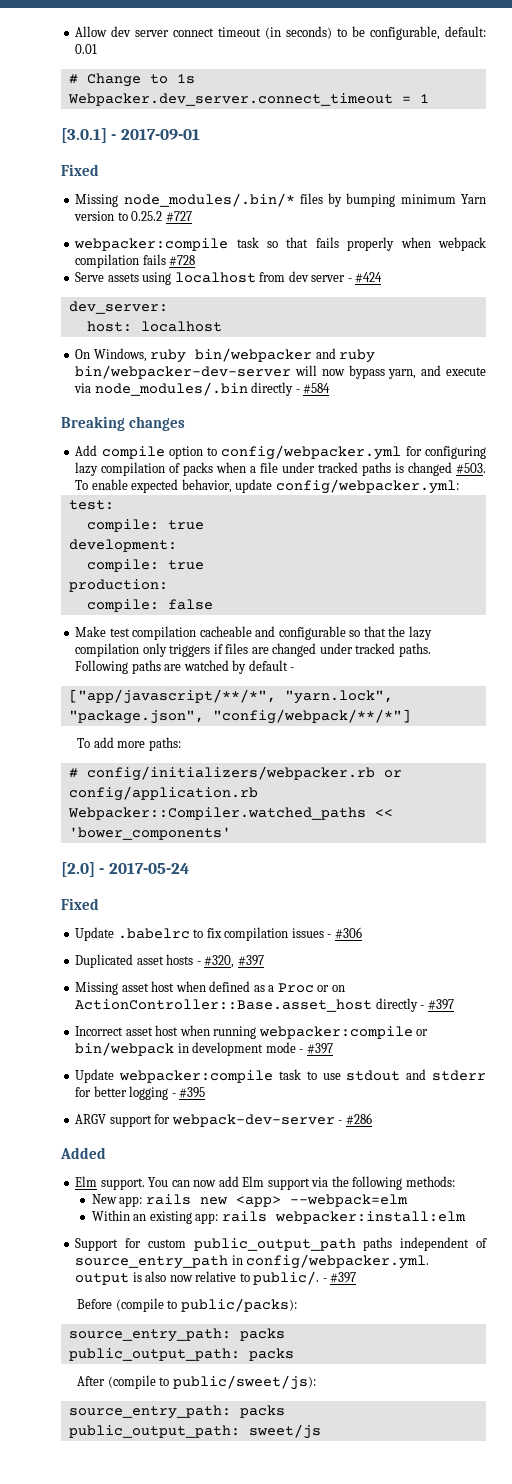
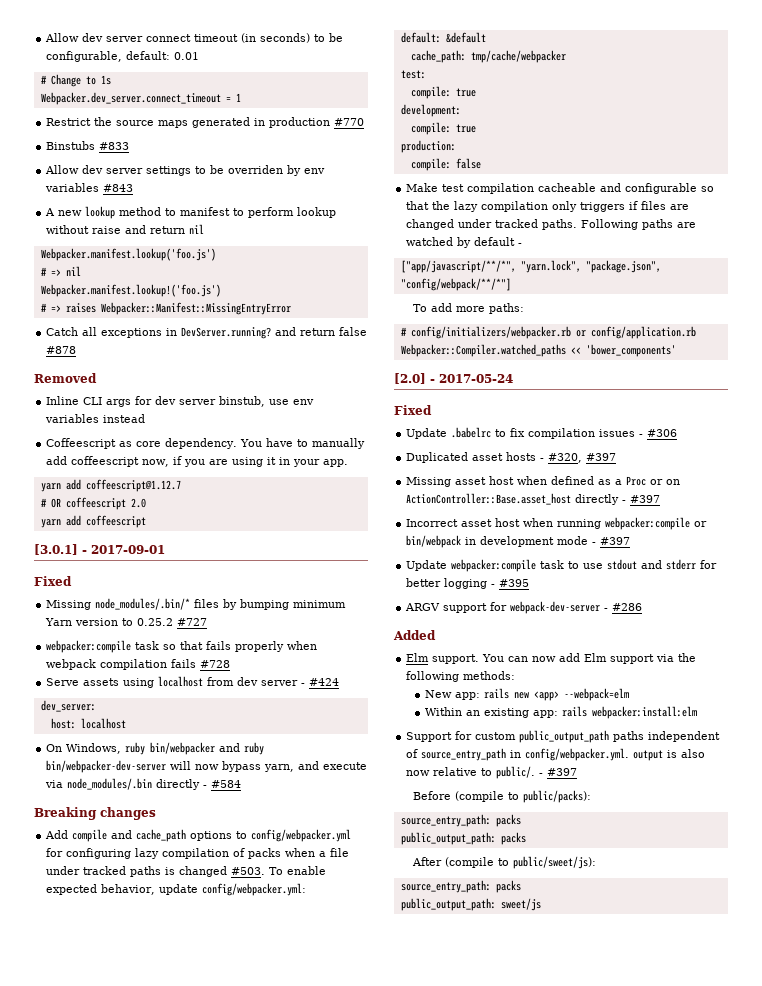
(429, 98) none -> [46,117,365,128] [46,141,130,150] [45,165,326,176] [45,183,134,192] [45,206,337,219] [46,224,205,234] [40,248,216,261] [40,266,81,276] [40,284,221,297] [40,302,291,315] [46,327,368,339] [46,346,77,354] [34,373,97,383] [46,396,315,407] [45,414,146,423] [46,438,366,449] [46,456,349,467] [40,479,181,492] [40,497,146,510] [40,515,146,528] // Restrict the source maps generated in production #770 // Binstubs #833 // Allow dev server settings to be overriden by env variables #843 // A new lookup method to manifest to perform lookup without raise and return nil // Webpacker.manifest.lookup('foo.js') // # => nil // Webpacker.manifest.lookup!('foo.js') // # => raises Webpacker::Manifest::MissingEntryError // Catch all exceptions in DevServer.running? and return false #878 // Removed // Inline CLI args for dev server binstub, use env variables instead // Coffeescript as core dependency. You have to manually add coffeescript now, if you are using it in your app. // yarn add coffeescript@1.12.7 // # OR coffeescript 2.0 // yarn add coffeescript
[168,446,203,459] option -> [111,829,233,842] and cache_path options
(459, 486) none -> [400,32,486,43] [410,50,566,63] // default: &default // cache_path: tmp/cache/webpacker

